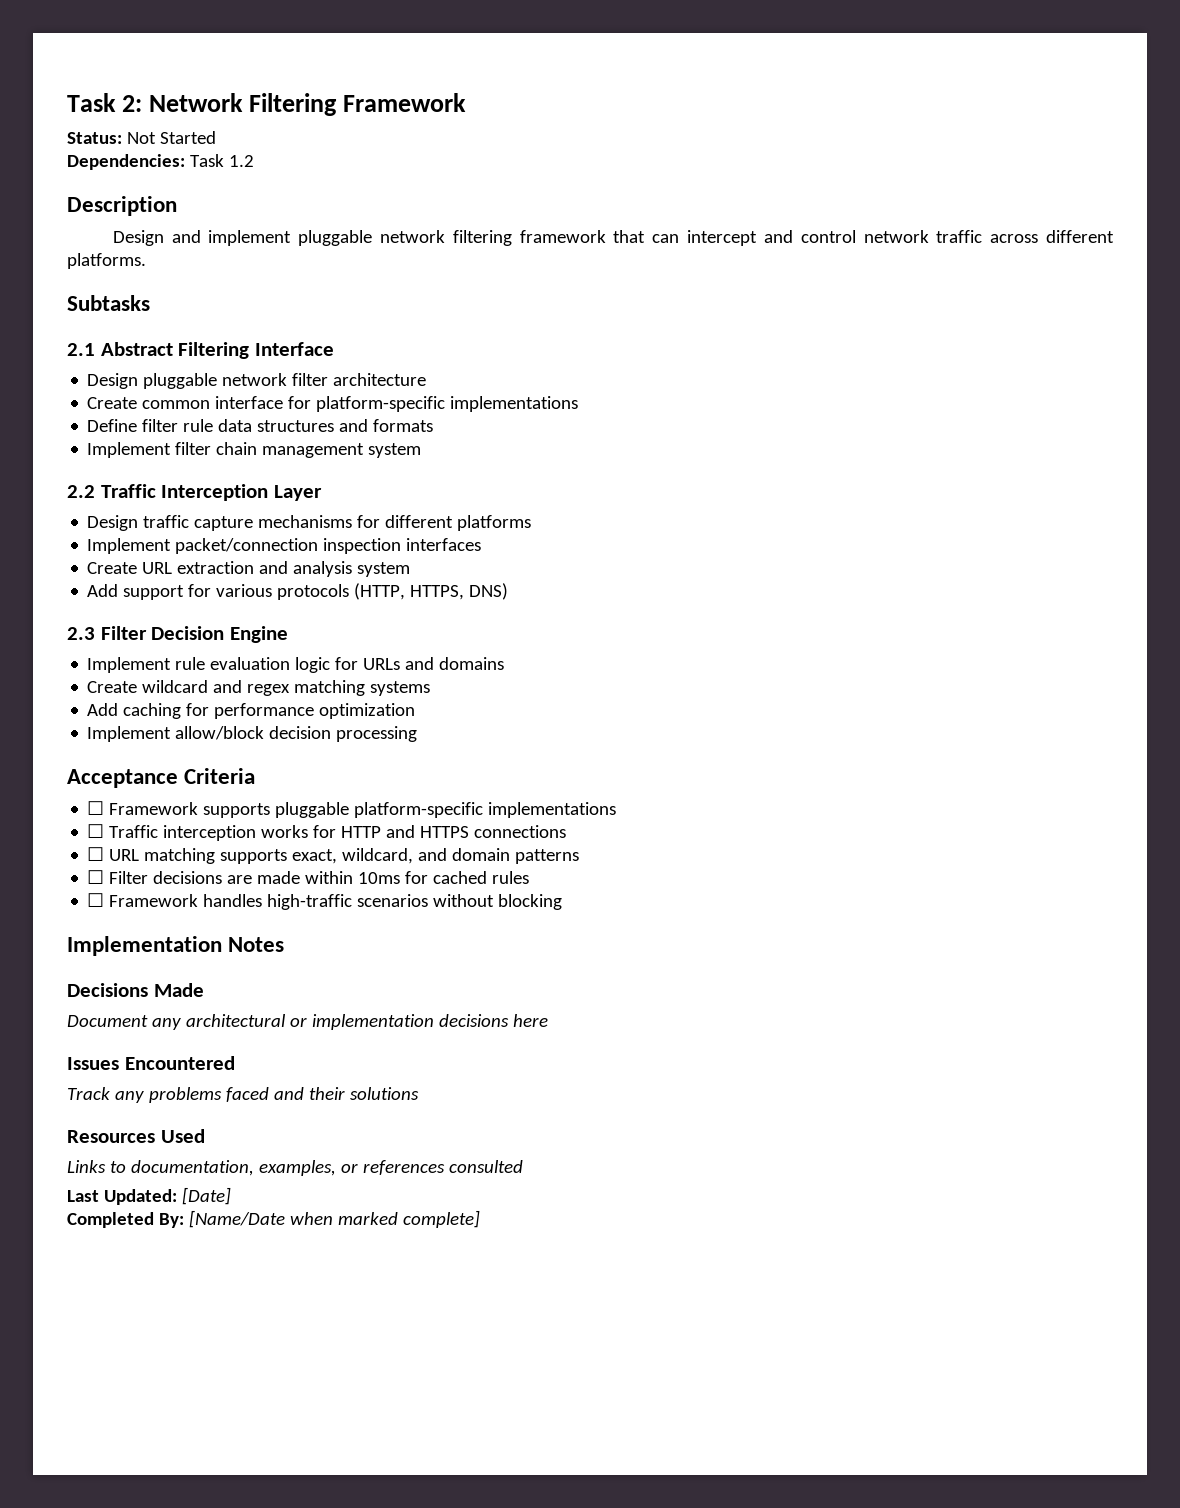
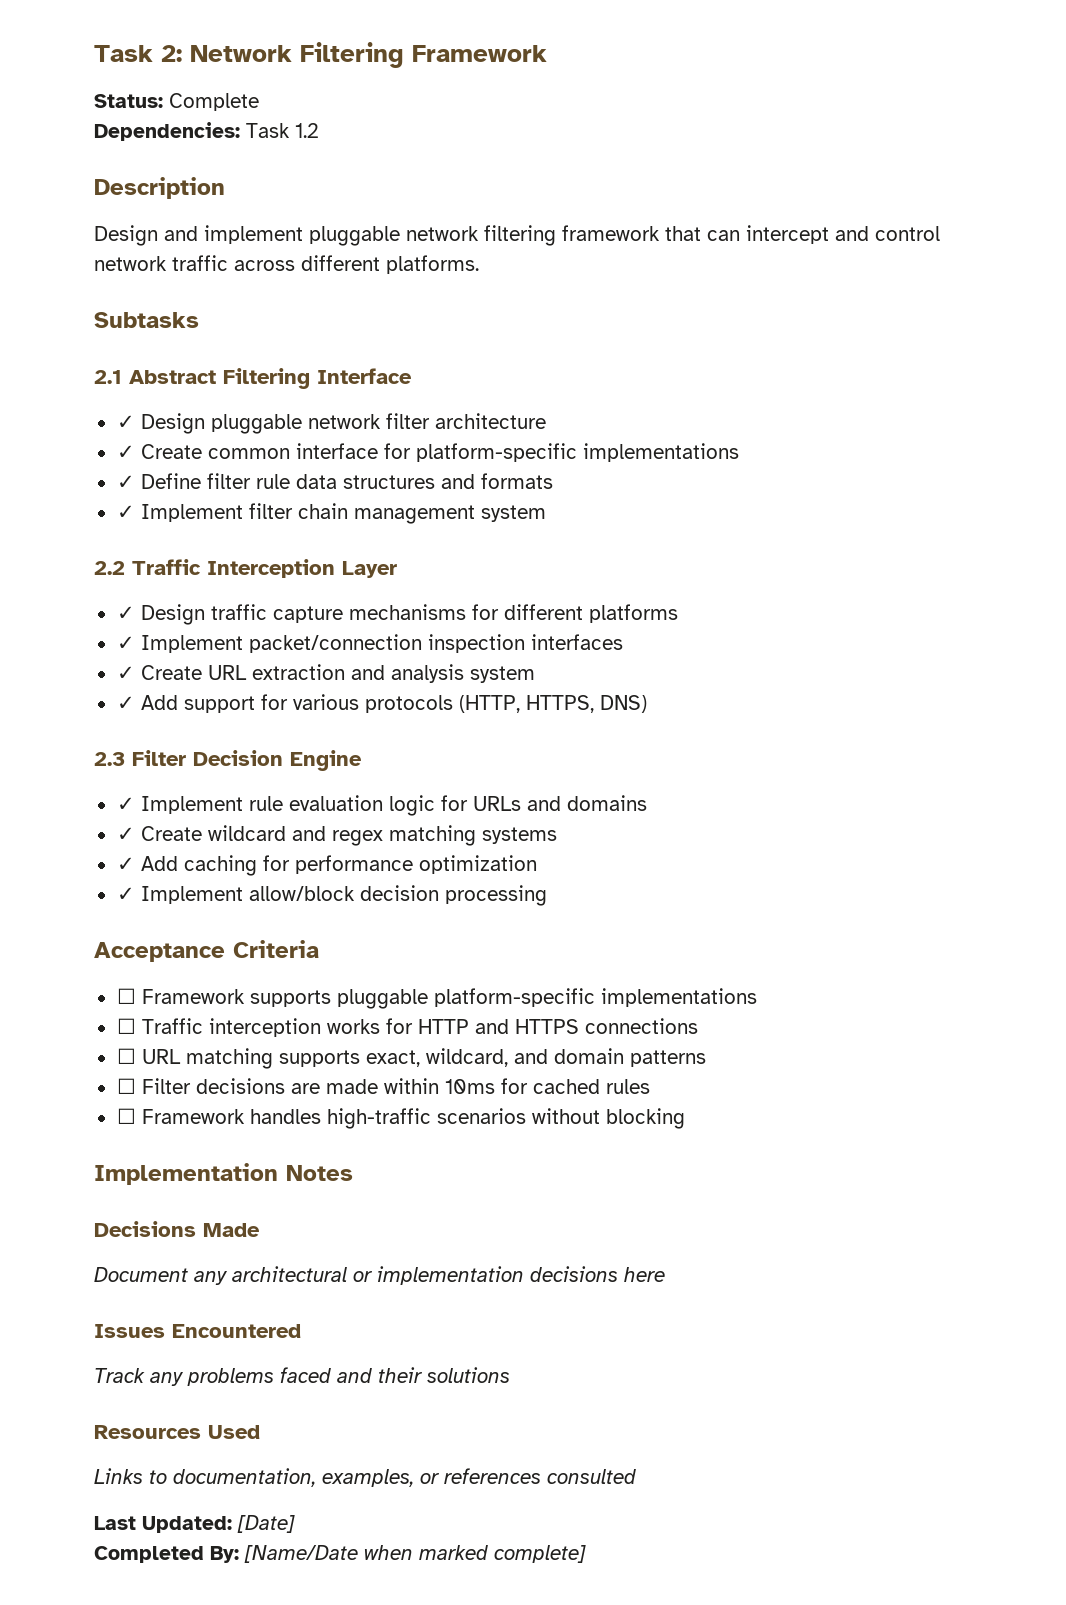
[126,131,216,144] Not Started -> [169,93,259,111] Complete
(334, 349) none -> [116,415,135,429] ✓
(427, 379) none -> [116,445,135,459] ✓
(579, 404) none -> [116,475,135,489] ✓
(434, 425) none -> [116,505,135,519] ✓
(322, 493) none -> [116,606,135,620] ✓
(532, 523) none -> [116,636,135,650] ✓
(482, 544) none -> [116,666,135,680] ✓
(411, 569) none -> [116,696,135,710] ✓
(288, 634) none -> [116,797,135,811] ✓
(505, 663) none -> [116,827,135,841] ✓
(431, 688) none -> [116,857,135,871] ✓
(416, 711) none -> [116,887,135,901] ✓

